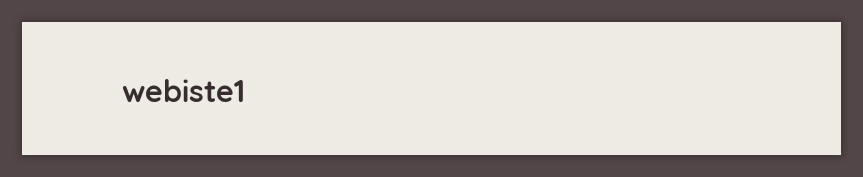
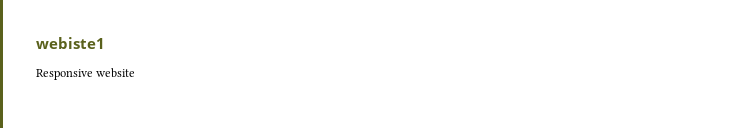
(245, 90) none -> [36,68,136,80] // Responsive website

